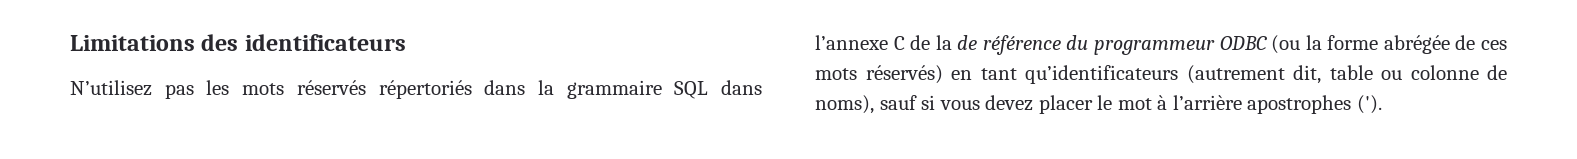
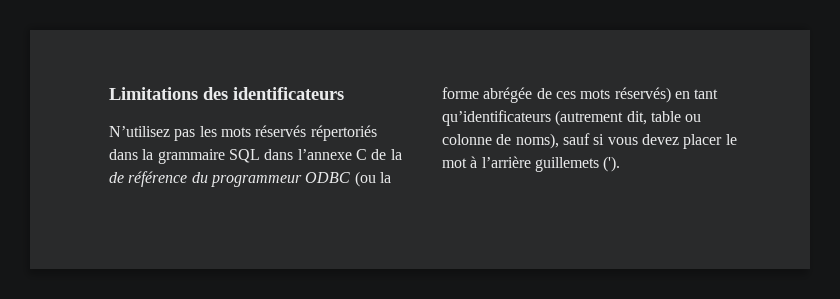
[1247,95,1352,114] apostrophes -> [534,157,599,172] guillemets

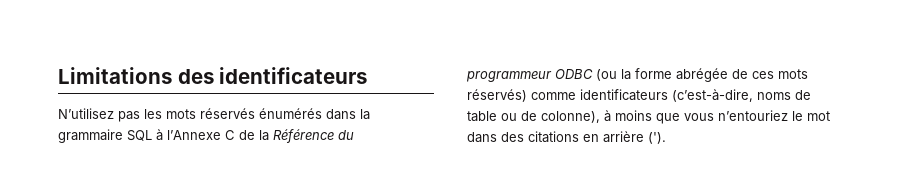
[310,125,377,141] répertoriés -> [259,108,322,119] énumérés
[264,149,352,160] dans l’annexe -> [156,129,221,141] à l’Annexe
[109,171,188,187] de référence -> [273,129,334,143] Référence
[674,89,719,99] [442,110,702,126] [442,133,737,149] [442,156,599,172] en tant qu’identificateurs (autrement dit, table ou colonne de noms), sauf si vous devez placer le mot à l’arrière guillemets -> [531,89,811,102] [467,110,830,124] [467,131,644,143] comme identificateurs (c’est-à-dire, noms de table ou de colonne), à moins que vous n’entouriez le mot dans des citations en arrière

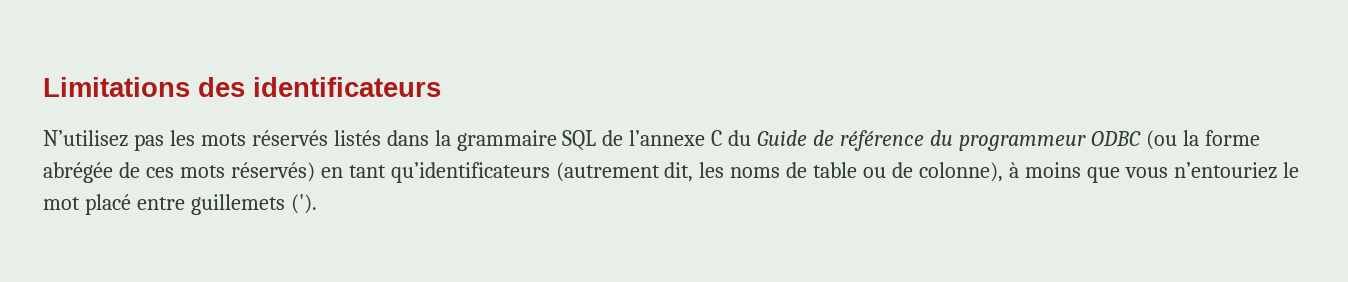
[259,108,322,119] énumérés -> [333,130,381,146] listés
[156,129,334,143] à l’Annexe C de la Référence -> [602,130,925,151] de l’annexe C du Guide de référence
[531,89,753,102] comme identificateurs (c’est-à-dire, -> [320,162,725,183] en tant qu’identificateurs (autrement dit, les
[467,131,644,143] dans des citations en arrière -> [84,194,285,215] placé entre guillemets

